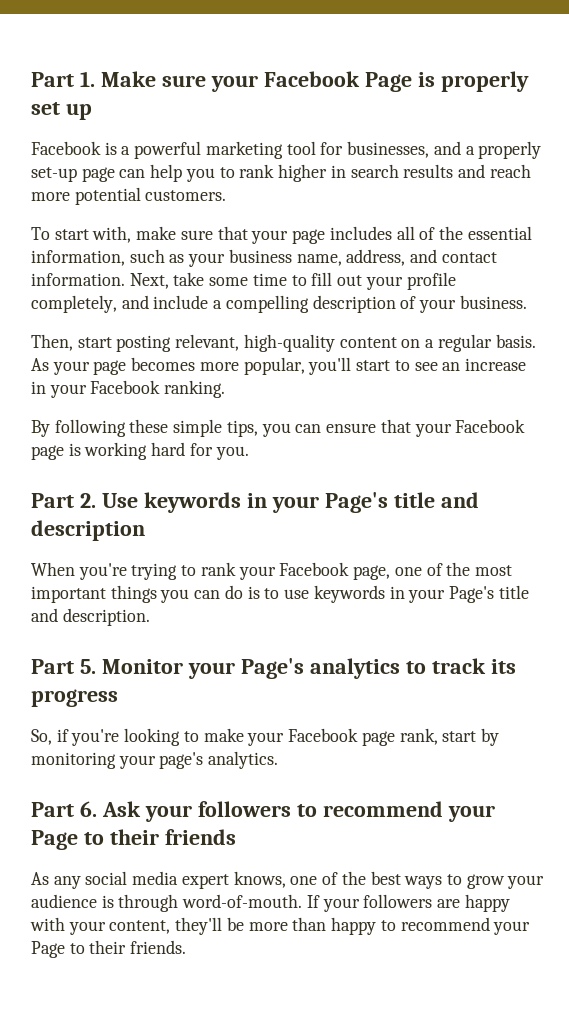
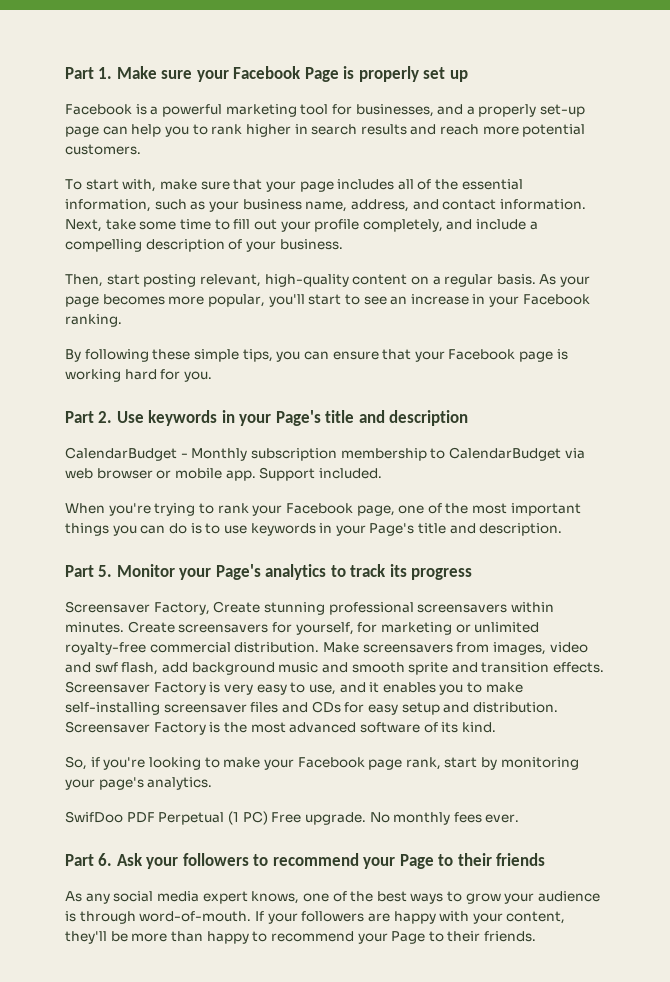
(145, 530) none -> [65,447,585,461] [65,467,382,481] // CalendarBudget - Monthly subscription membership to CalendarBudget via web browser or mobile app. Support included.
(118, 698) none -> [65,601,554,615] [65,621,540,635] [65,642,588,655] [65,662,605,675] [65,681,523,695] [65,701,558,715] [65,721,496,735] // Screensaver Factory, Create stunning professional screensavers within minutes. Create screensavers for yourself, for marketing or unlimited royalty-free commercial distribution. Make screensavers from images, video and swf flash, add background music and smooth sprite and transition effects. Screensaver Factory is very easy to use, and it enables you to make self-installing screensaver files and CDs for easy setup and distribution. Screensaver Factory is the most advanced software of its kind.
(279, 760) none -> [65,811,520,825] // SwifDoo PDF Perpetual (1 PC) Free upgrade. No monthly fees ever.

